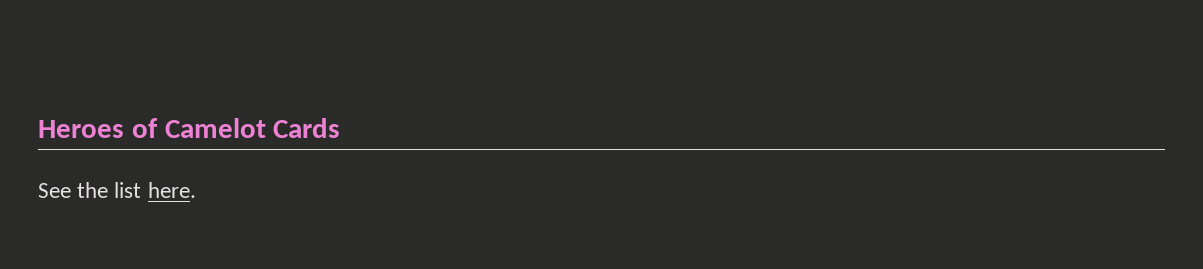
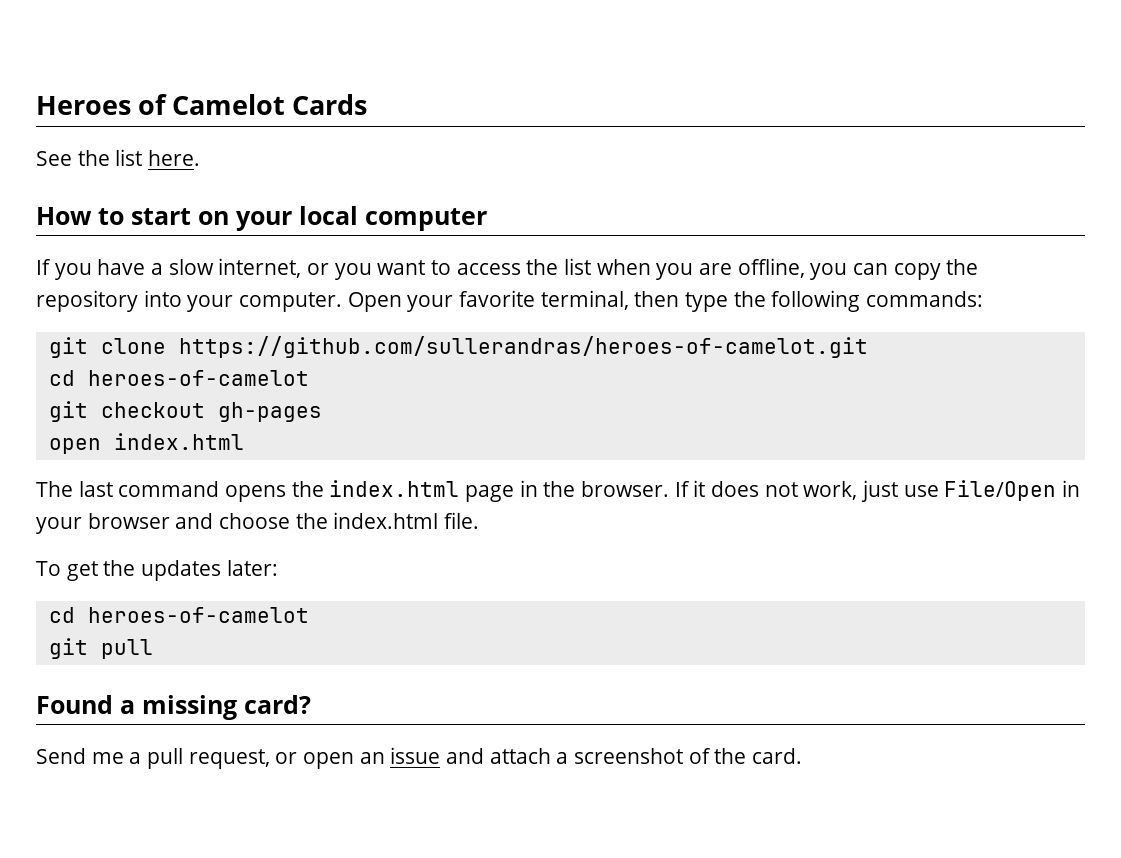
(196, 190) none -> [36,206,487,231] [36,258,979,280] [36,290,984,312] [48,336,868,358] [48,370,309,386] [48,401,322,422] [48,433,244,454] [36,480,1081,502] [36,512,480,534] [36,560,278,581] [48,607,309,623] [48,638,153,659] [36,695,311,720] [36,747,803,769] // How to start on your local computer // If you have a slow internet, or you want to access the list when you are offline, you can copy the repository into your computer. Open your favorite terminal, then type the following commands: // git clone https://github.com/sullerandras/heroes-of-camelot.git // cd heroes-of-camelot // git checkout gh-pages // open index.html // The last command opens the index.html page in the browser. If it does not work, just use File/Open in your browser and choose the index.html file. // To get the updates later: // cd heroes-of-camelot // git pull // Found a missing card? // Send me a pull request, or open an issue and attach a screenshot of the card.

